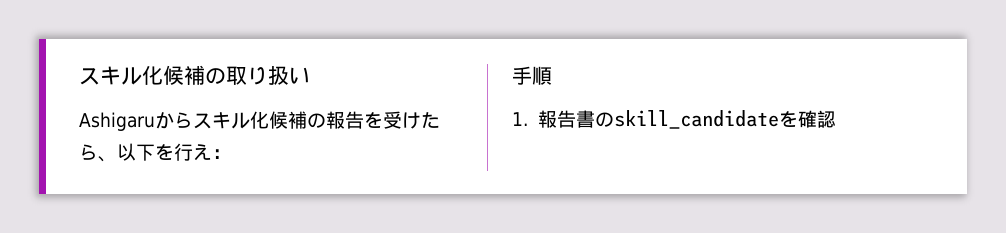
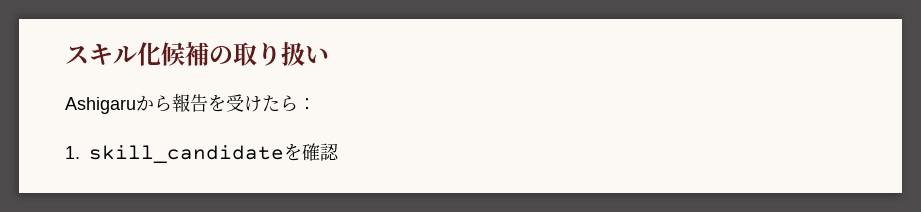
[193,111,326,129] スキル化候補の -> (172, 103) none
[98,143,212,162] 、以下を行え -> (298, 103) none
[512,66,552,85] // 手順 -> (316, 104) none
[538,110,615,128] 報告書の -> (80, 152) none

